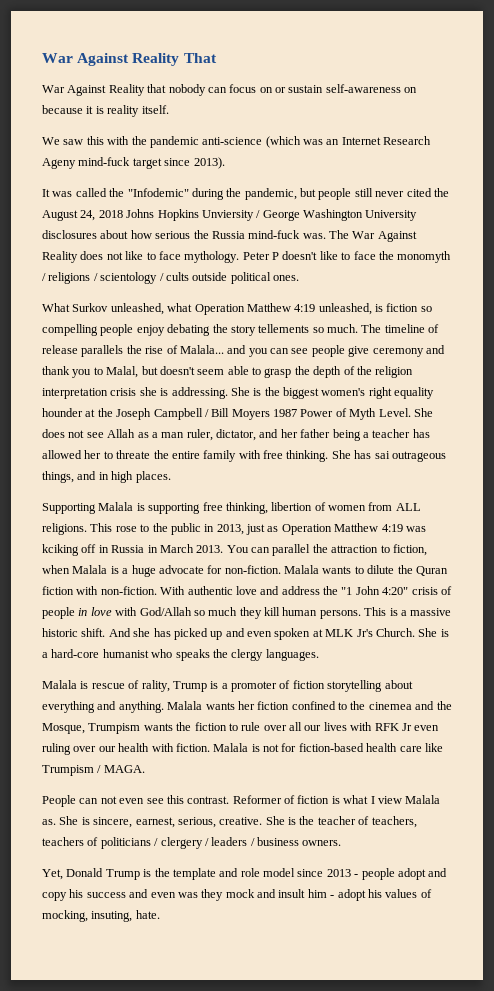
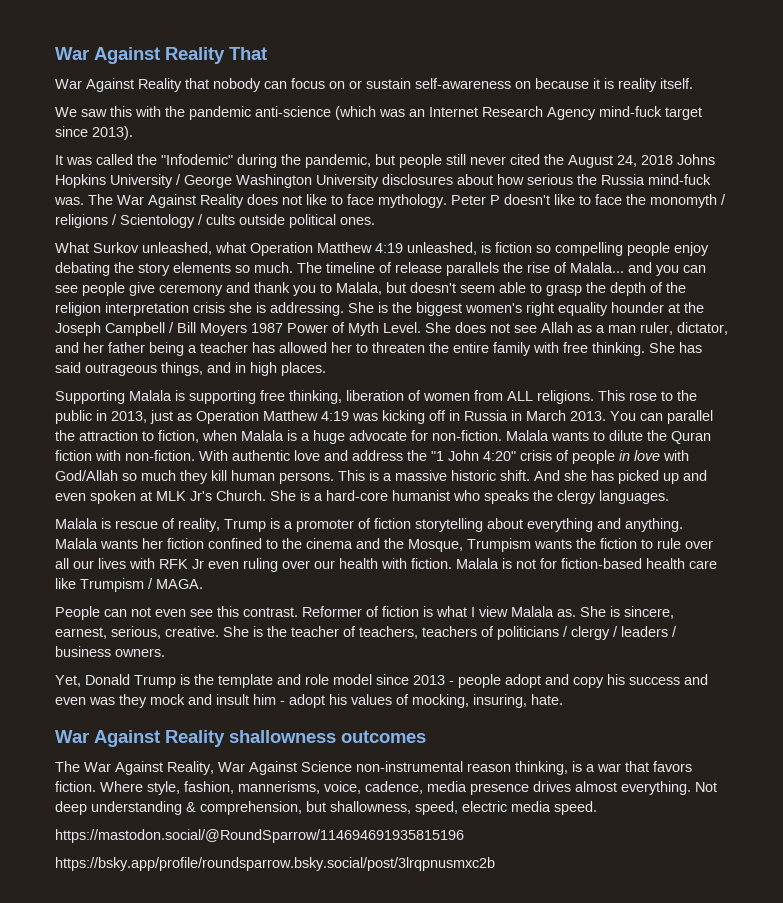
[42,158,76,169] Ageny -> [547,107,596,120] Agency
[201,210,254,221] Unviersity -> [110,174,173,188] University
[100,272,158,284] scientology -> [120,214,195,228] Scientology
[258,324,310,333] tellements -> [173,262,231,273] elements
[106,366,139,378] Malal, -> [336,282,382,295] Malala,
[116,450,151,459] threate -> [372,342,425,353] threaten
[374,451,390,459] sai -> [55,362,81,373] said
[271,502,313,511] libertion -> [346,390,404,401] liberation
[42,544,79,556] kciking -> [382,410,425,424] kicking
[141,680,170,692] rality, -> [178,518,220,532] reality,
[368,702,412,710] cinemea -> [306,538,353,549] cinema
[160,837,203,849] clergery -> [571,626,610,640] clergy
[91,911,133,922] insuting, -> [473,694,527,708] insuring,
(160, 914) none -> [55,730,426,747] [55,761,692,775] [55,781,717,795] [55,801,597,815] [55,829,464,843] [55,857,495,871] // War Against Reality shallowness outcomes // The War Against Reality, War Against Science non-instrumental reason thinking, is a war that favors fiction. Where style, fashion, mannerisms, voice, cadence, media presence drives almost everything. Not deep understanding & comprehension, but shallowness, speed, electric media speed. // https://mastodon.social/@RoundSparrow/114694691935815196 // https://bsky.app/profile/roundsparrow.bsky.social/post/3lrqpnusmxc2b

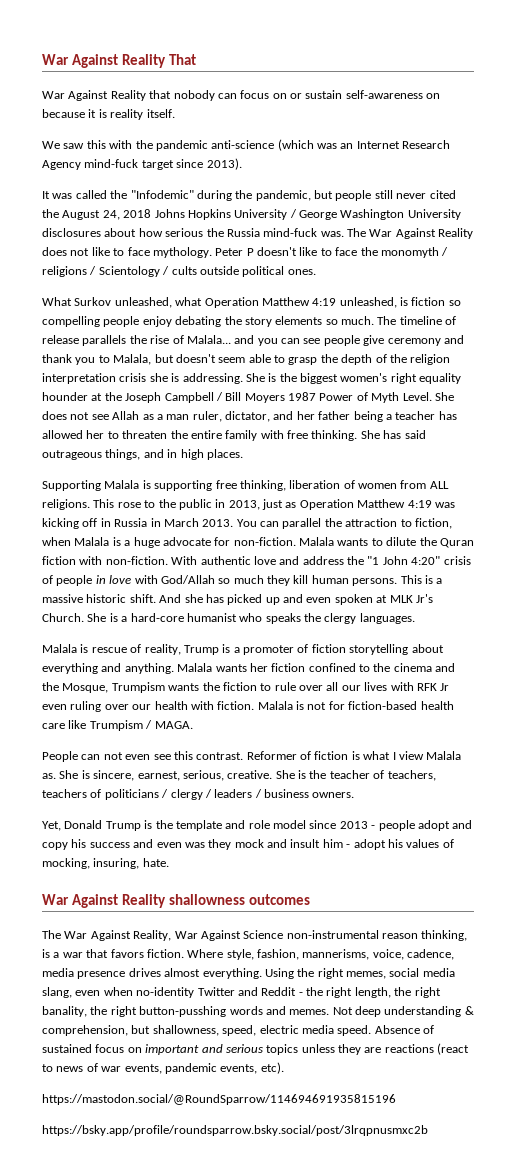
(691, 788) none -> [264,968,455,979] [42,987,441,998] [42,1006,330,1017] Using the right memes, social media slang, even when no-identity Twitter and Reddit - the right length, the right banality, the right button-pusshing words and memes.
(597, 808) none -> [374,1025,434,1034] [42,1043,470,1055] [42,1062,284,1074] Absence of sustained focus on important and serious topics unless they are reactions (react to news of war events, pandemic events, etc).

